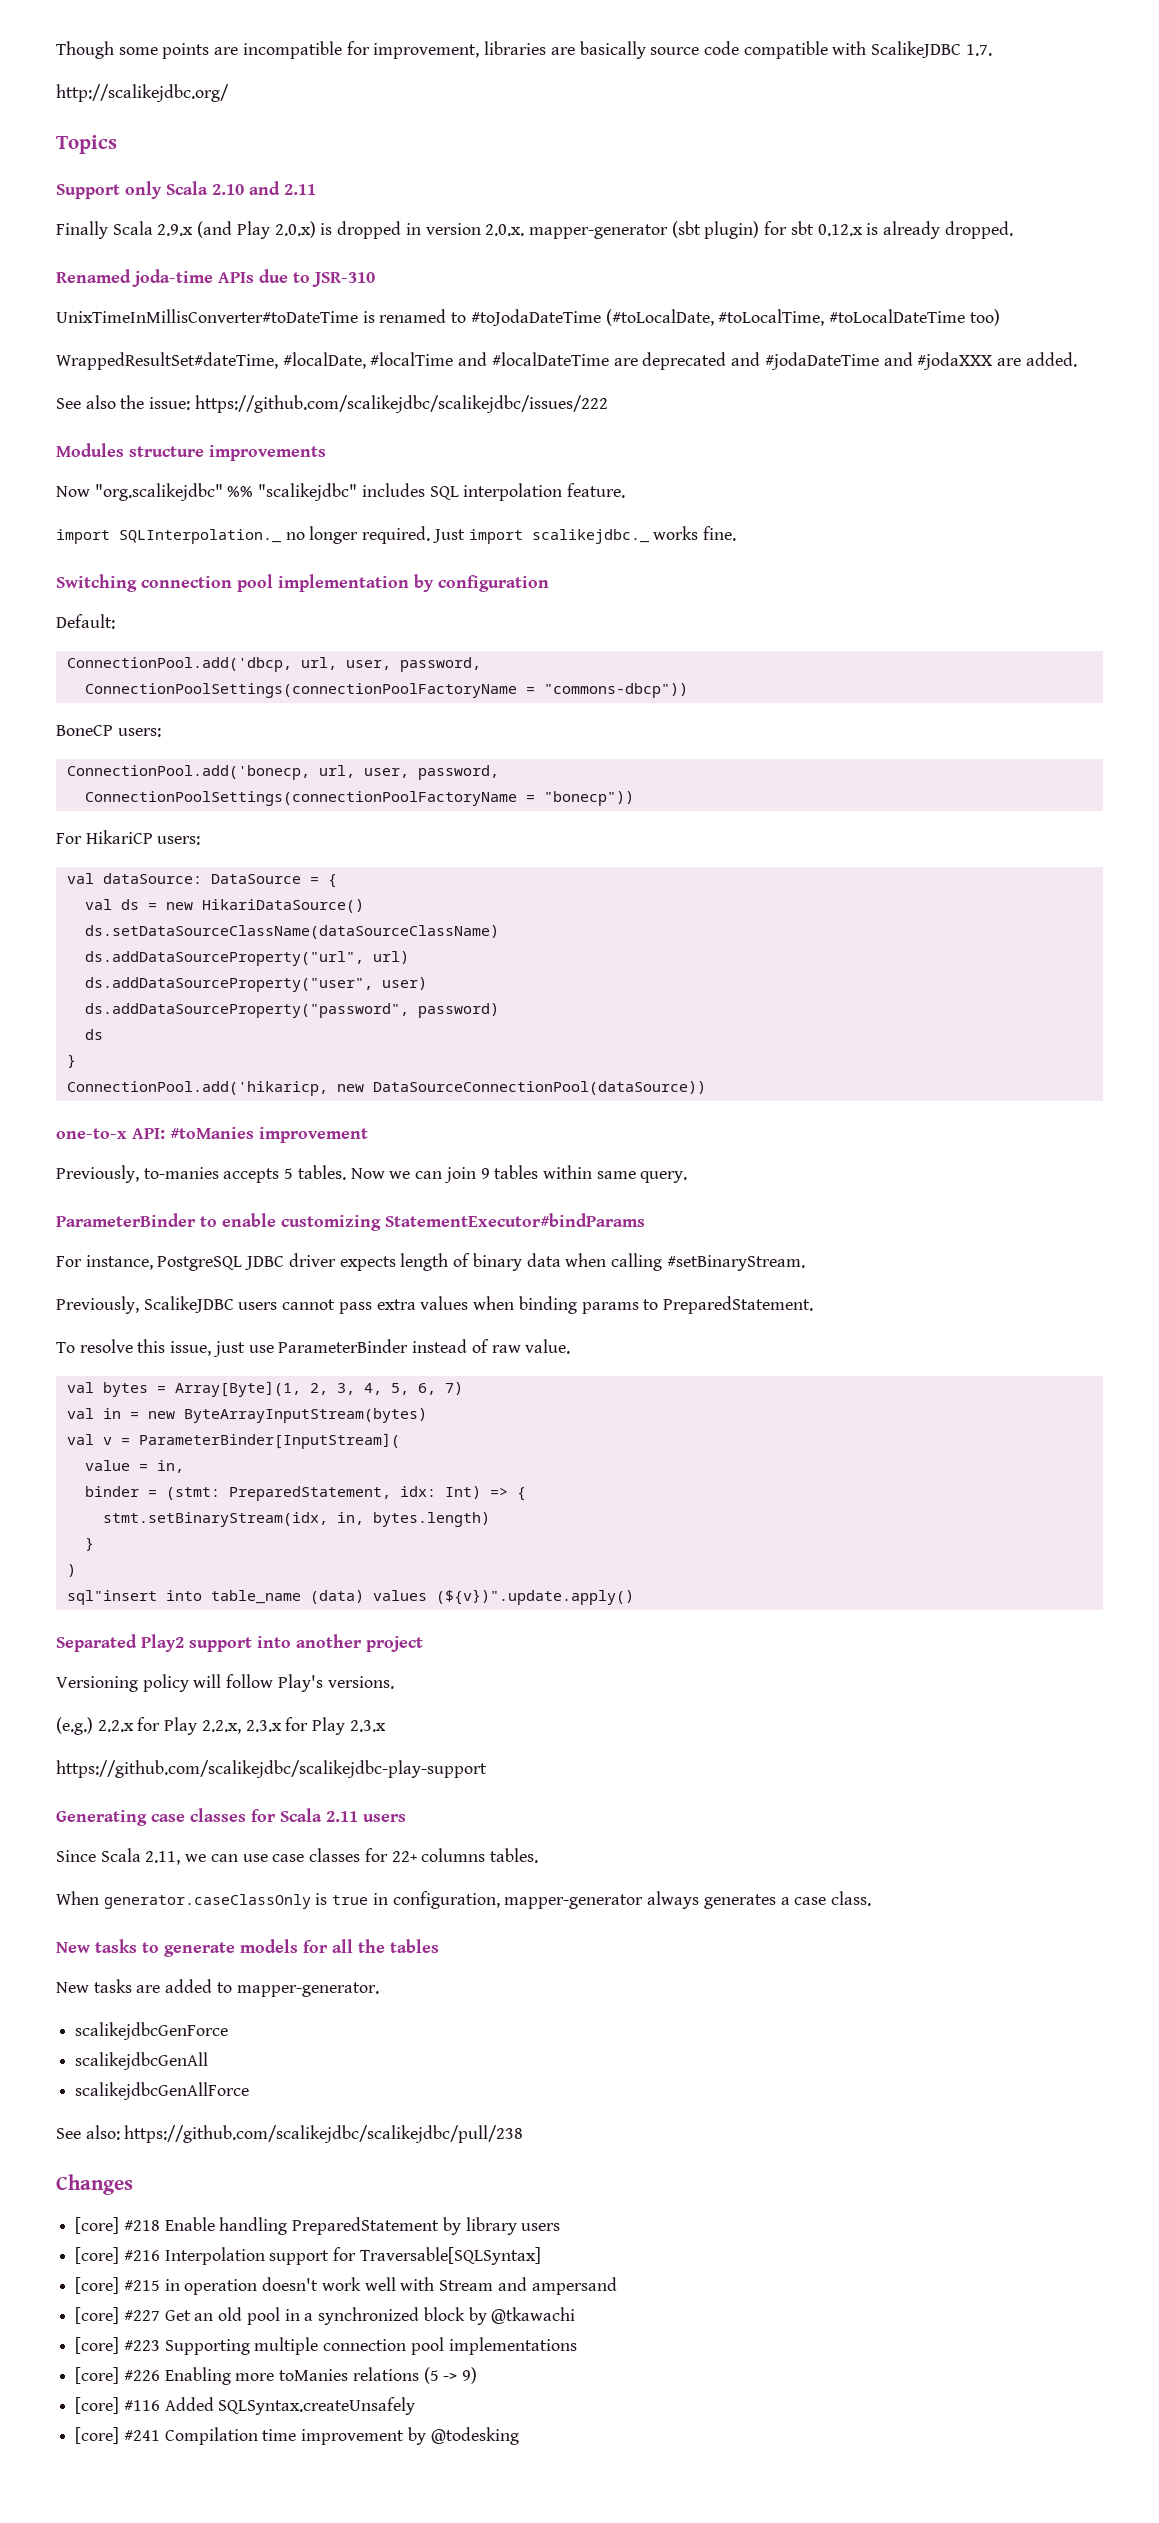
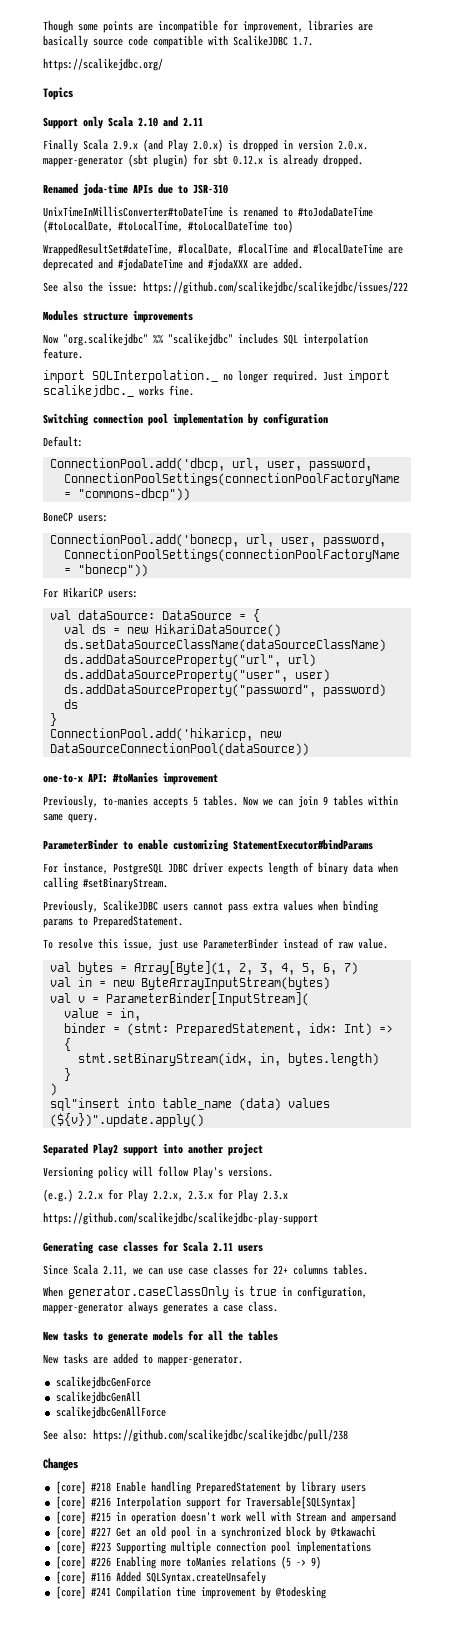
[56,84,229,102] http://scalikejdbc.org/ -> [43,58,163,71] https://scalikejdbc.org/

